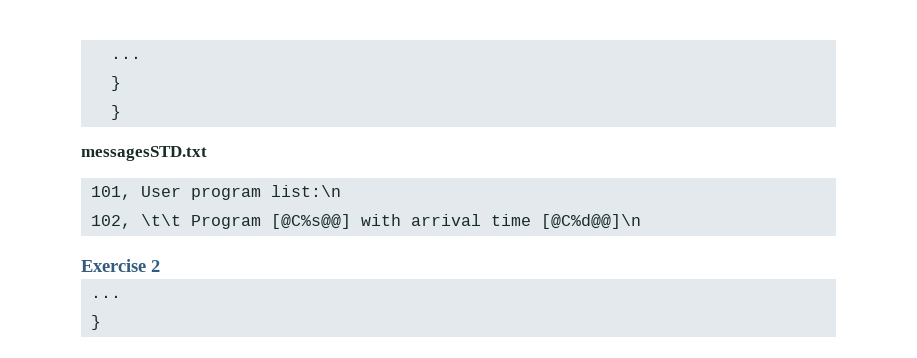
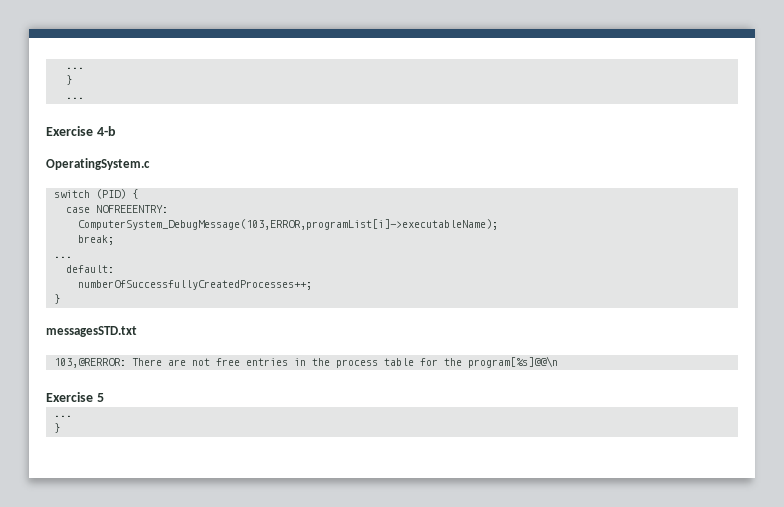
[111,105,122,120] [81,146,207,161] [91,185,342,200] [91,214,642,229] [81,259,160,272] } // messagesSTD.txt // 101, User program list:\n // 102, \t\t Program [@C%s@@] with arrival time [@C%d@@]\n // Exercise 2 -> [65,97,84,99] [46,126,116,136] [46,158,150,170] [53,189,138,199] [65,205,168,213] [77,219,498,230] [77,235,114,245] [53,256,72,258] [65,265,114,273] [77,280,312,290] [53,294,60,304] [46,326,137,337] [53,356,558,368] [46,392,104,402] ... // Exercise 4-b // OperatingSystem.c // switch (PID) { // case NOFREEENTRY: // ComputerSystem_DebugMessage(103,ERROR,programList[i]->executableName); // break; // ... // default: // numberOfSuccessfullyCreatedProcesses++; // } // messagesSTD.txt // 103,@RERROR: There are not free entries in the process table for the program[%s]@@\n // Exercise 5

